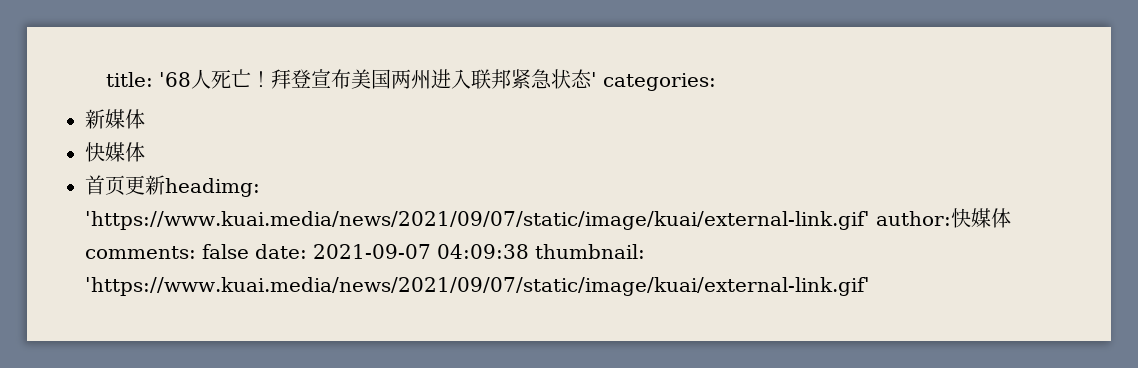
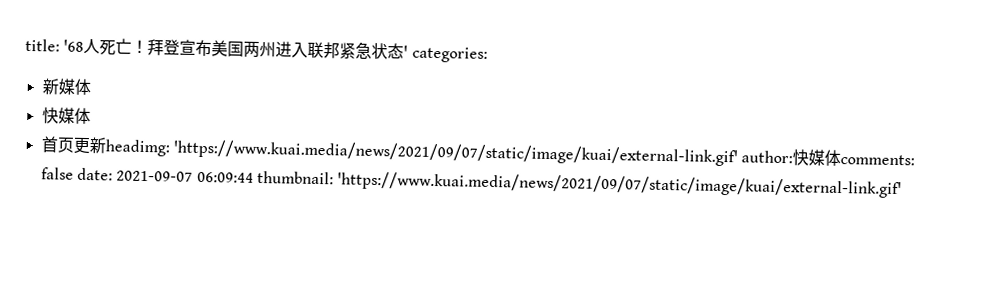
[437,244,529,259] 04:09:38 -> [196,171,254,183] 06:09:44

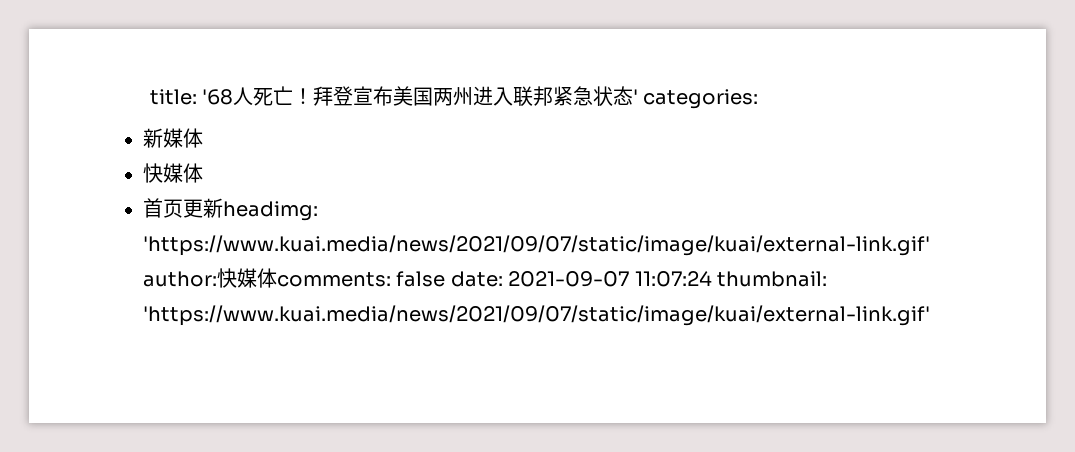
[196,171,254,183] 06:09:44 -> [634,271,712,287] 11:07:24

